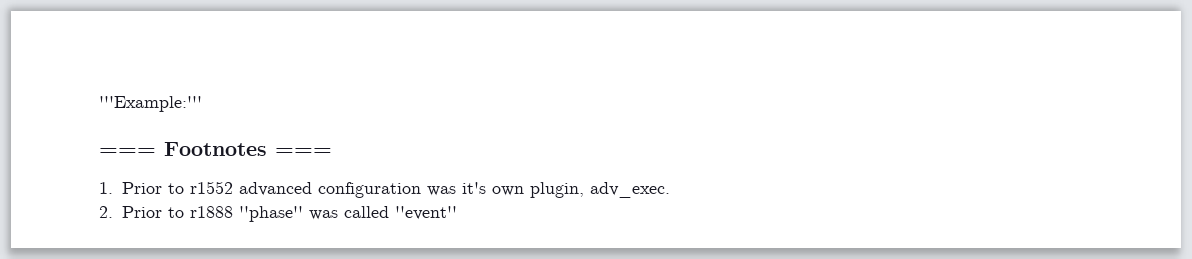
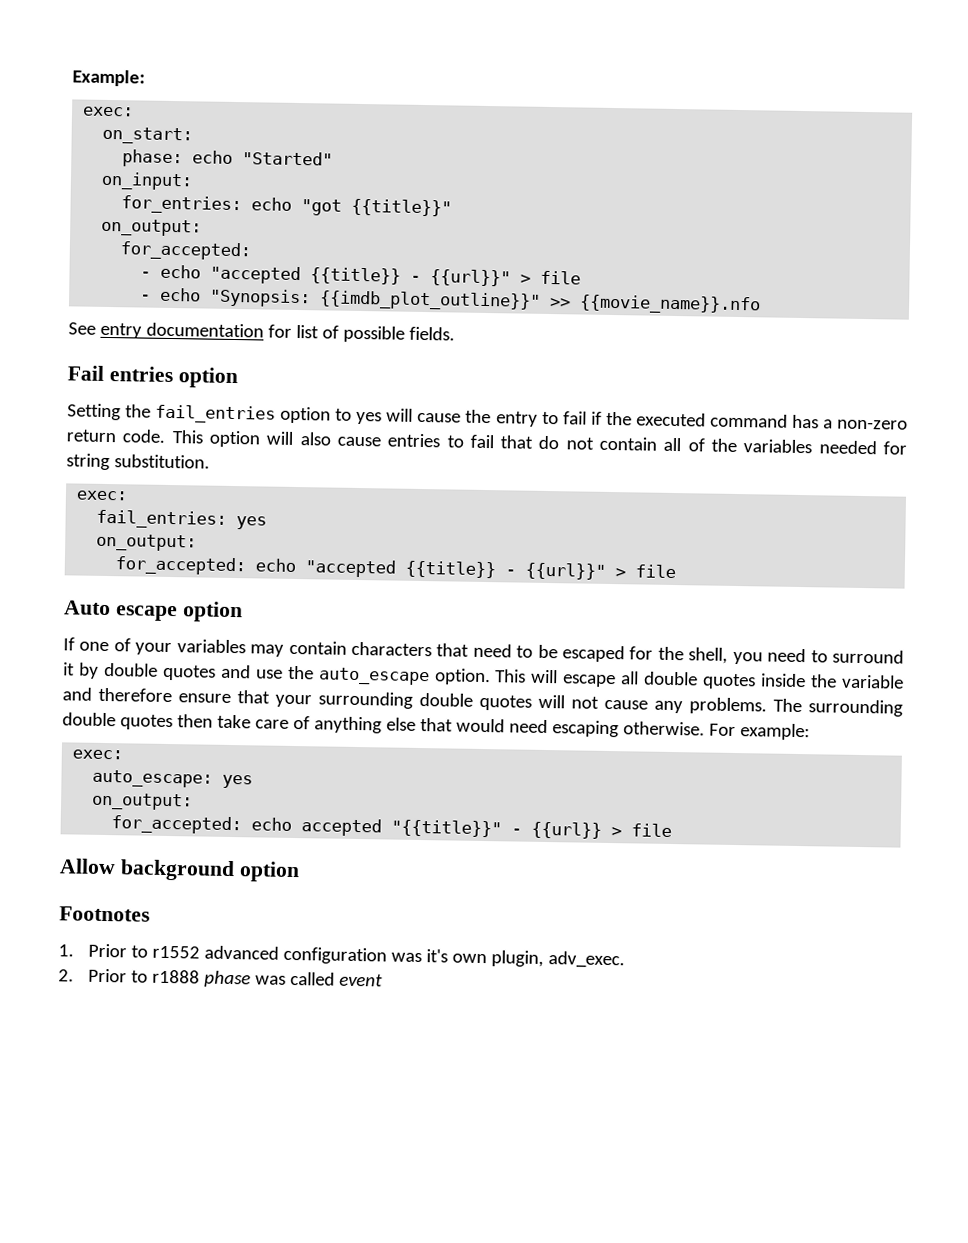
[99,96,202,112] [99,148,156,156] '''Example:''' // === -> [72,69,145,87] [82,106,135,117] [102,126,194,145] [122,149,334,168] [101,171,194,191] [121,195,453,217] [101,218,203,237] [120,241,252,261] [140,264,582,287] [140,287,762,315] [68,322,455,343] [67,365,238,389] [67,403,908,430] [66,429,907,455] [66,453,210,471] [76,490,129,501] [96,509,268,530] [96,533,198,552] [115,556,677,580] [64,600,243,623] [63,637,905,665] [63,662,905,690] [62,687,903,717] [62,712,810,741] [72,749,124,760] [92,769,254,789] [91,792,194,811] [111,815,673,839] [59,858,300,883] Example: // exec: // on_start: // phase: echo "Started" // on_input: // for_entries: echo "got {{title}}" // on_output: // for_accepted: // - echo "accepted {{title}} - {{url}}" > file // - echo "Synopsis: {{imdb_plot_outline}}" >> {{movie_name}}.nfo // See entry documentation for list of possible fields. // Fail entries option // Setting the fail_entries option to yes will cause the entry to fail if the executed command has a non-zero return code. This option will also cause entries to fail that do not contain all of the variables needed for string substitution. // exec: // fail_entries: yes // on_output: // for_accepted: echo "accepted {{title}} - {{url}}" > file // Auto escape option // If one of your variables may contain characters that need to be escaped for the shell, you need to surround it by double quotes and use the auto_escape option. This will escape all double quotes inside the variable and therefore ensure that your surrounding double quotes will not cause any problems. The surrounding double quotes then take care of anything else that would need escaping otherwise. For example: // exec: // auto_escape: yes // on_output: // for_accepted: echo accepted "{{title}}" - {{url}} > file // Allow background option //
[275,148,332,156] === -> (150, 914) none
[238,206,303,222] ''phase'' -> [203,970,251,988] phase
[394,206,457,220] ''event'' -> [338,973,383,987] event

